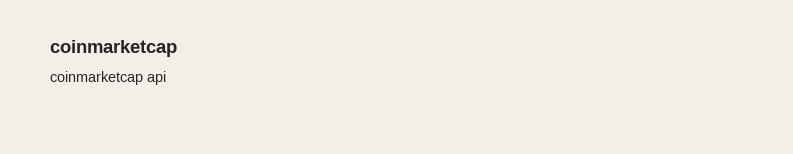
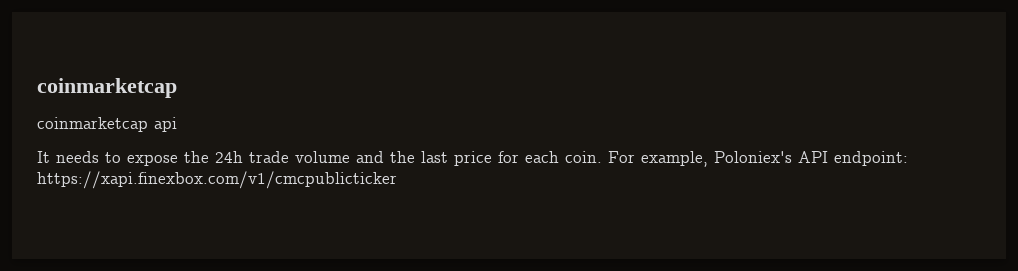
(166, 78) none -> [37,151,908,167] [37,171,397,189] // It needs to expose the 24h trade volume and the last price for each coin. For example, Poloniex's API endpoint: https://xapi.finexbox.com/v1/cmcpublicticker

